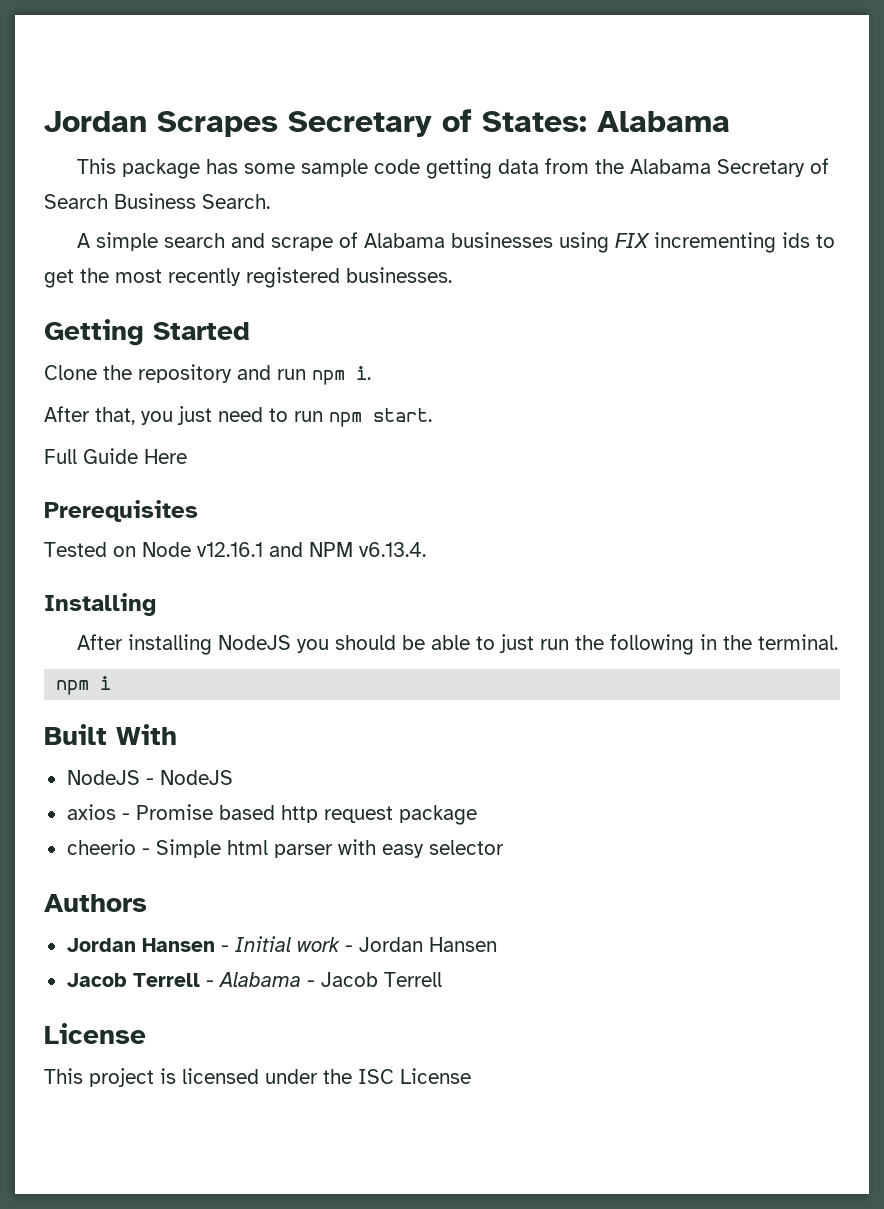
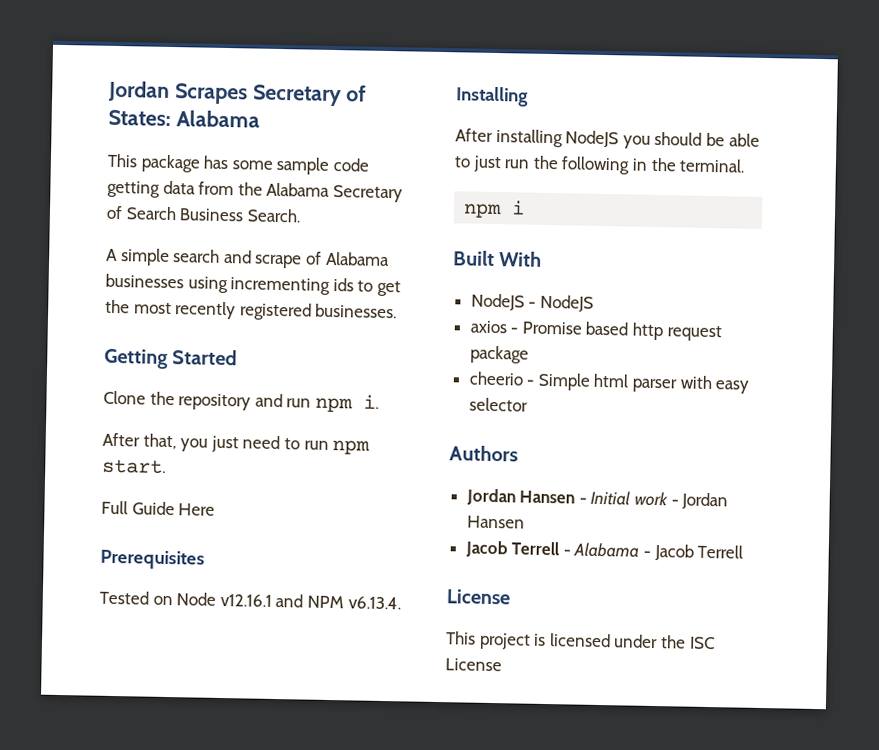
[614,233,650,248] FIX -> (228, 285) none

